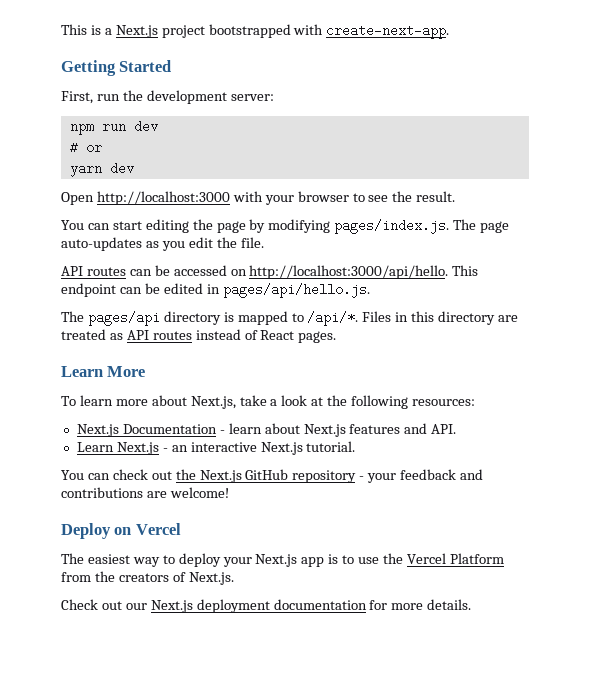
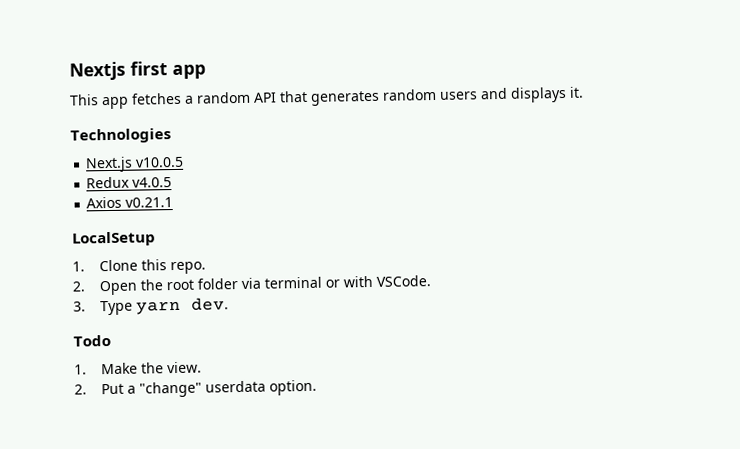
[61,24,450,39] [61,60,172,76] [61,90,274,104] [69,120,158,135] [69,141,102,154] [69,162,134,177] [61,191,456,205] [61,219,510,234] [61,237,264,251] [61,265,479,279] [61,283,370,298] [61,311,519,326] [61,329,337,343] [61,366,146,377] [61,395,476,409] [76,423,457,437] [76,441,356,455] [61,469,484,483] [61,487,229,498] [61,523,181,539] [61,553,504,567] [61,571,234,585] [61,599,472,613] This is a Next.js project bootstrapped with create-next-app. // Getting Started // First, run the development server: // npm run dev // # or // yarn dev // Open http://localhost:3000 with your browser to see the result. // You can start editing the page by modifying pages/index.js. The page auto-updates as you edit the file. // API routes can be accessed on http://localhost:3000/api/hello. This endpoint can be edited in pages/api/hello.js. // The pages/api directory is mapped to /api/*. Files in this directory are treated as API routes instead of React pages. // Learn More // To learn more about Next.js, take a look at the following resources: // Next.js Documentation - learn about Next.js features and API. // Learn Next.js - an interactive Next.js tutorial. // You can check out the Next.js GitHub repository - your feedback and contributions are welcome! // Deploy on Vercel // The easiest way to deploy your Next.js app is to use the Vercel Platform from the creators of Next.js. // Check out our Next.js deployment documentation for more details. -> [69,61,206,81] [69,86,584,110] [70,128,171,144] [85,156,185,173] [86,176,173,189] [86,196,174,209] [72,231,156,247] [72,259,207,275] [72,275,432,296] [73,297,230,316] [73,334,111,347] [74,361,203,375] [74,379,318,398] Nextjs first app // This app fetches a random API that generates random users and displays it. // Technologies // Next.js v10.0.5 // Redux v4.0.5 // Axios v0.21.1 // LocalSetup // 1. Clone this repo. // 2. Open the root folder via terminal or with VSCode. // 3. Type yarn dev. // Todo // 1. Make the view. // 2. Put a "change" userdata option.

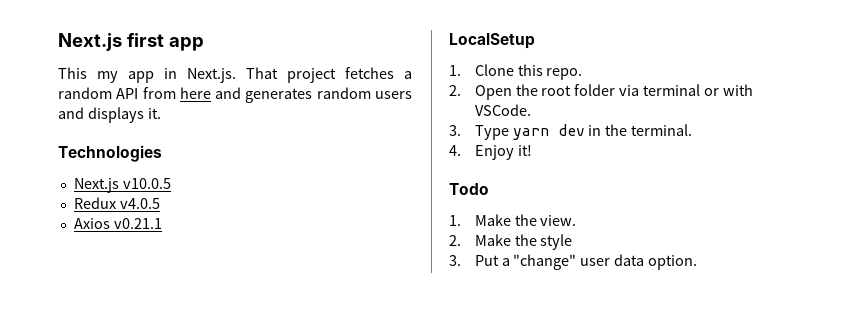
[69,61,126,81] Nextjs -> [58,33,122,51] Next.js
[102,96,129,110] app -> [97,67,336,83] my app in Next.js. That project
[279,90,308,103] that -> [142,87,242,99] from here and
[191,297,230,311] dev. -> [557,124,693,136] [449,144,532,160] dev in the terminal. // 4. Enjoy it!
(87, 389) none -> [474,234,573,250] [449,255,461,266] Make the style // 3.
[205,380,267,393] userdata -> [580,254,645,266] user data

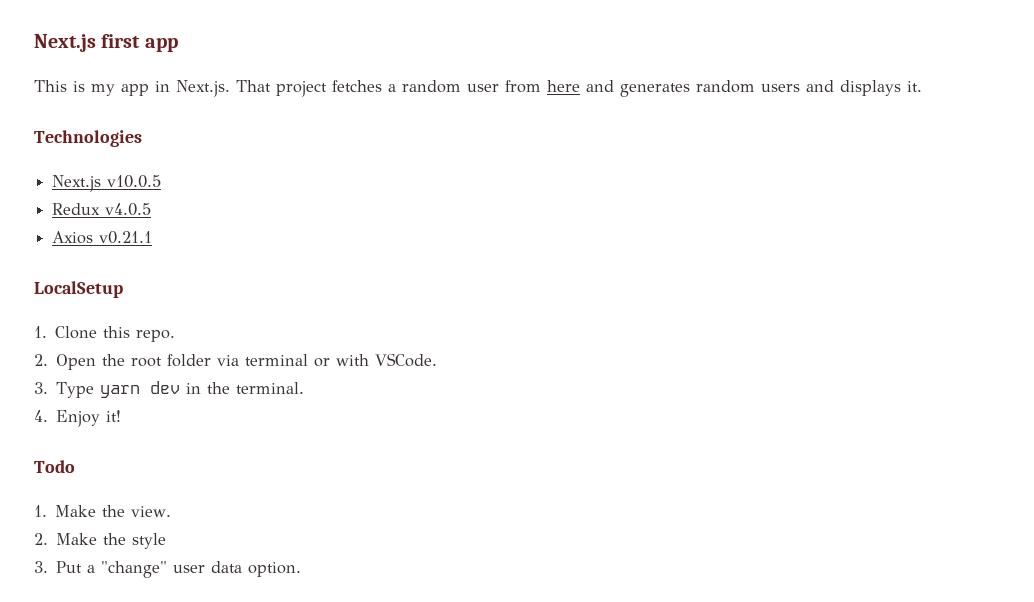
(87, 73) none -> [73,81,85,92] is
[116,88,139,99] API -> [467,84,499,92] user

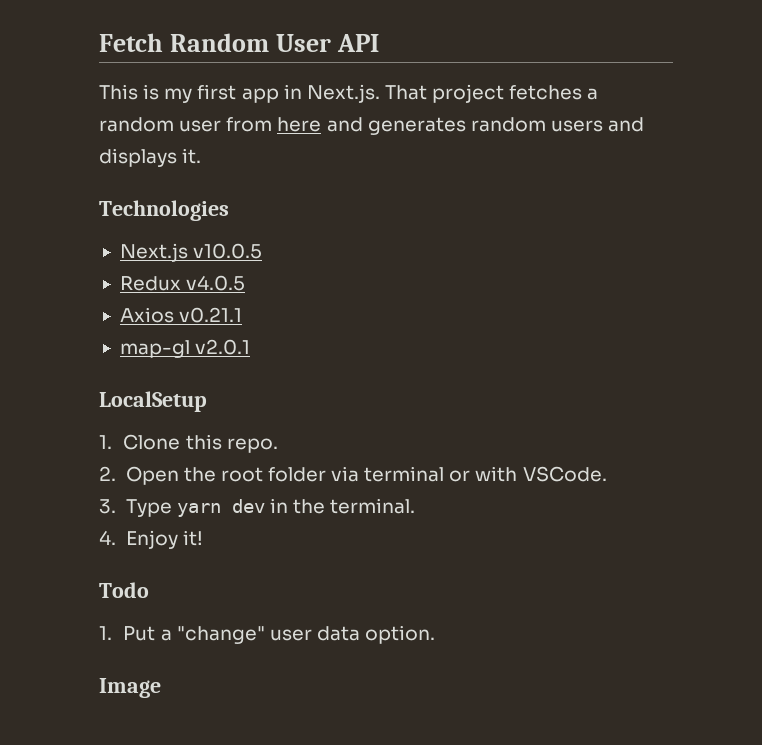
[34,34,178,52] Next.js first app -> [99,33,379,52] Fetch Random User API
(115, 90) none -> [197,84,237,100] first
(153, 237) none -> [119,339,251,358] // map-gl v2.0.1
[55,505,172,517] [34,533,167,549] [34,561,48,573] Make the view. // 2. Make the style // 3. -> (112, 633) none
(302, 569) none -> [99,678,161,698] // Image

